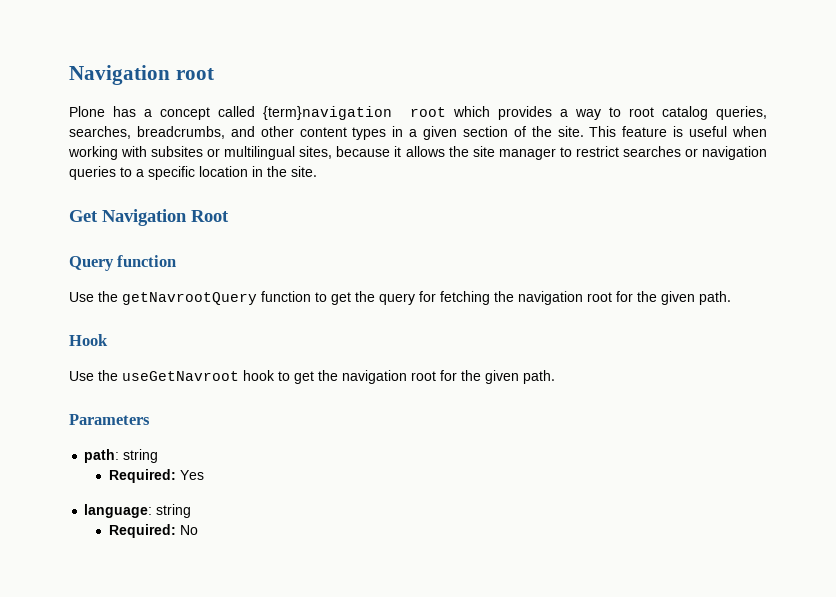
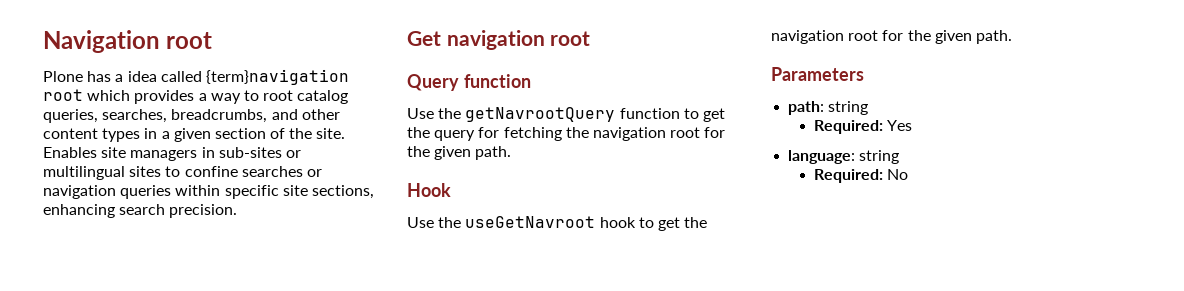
[160,107,210,120] concept -> [127,71,157,82] idea
[589,126,767,137] [68,146,767,160] [69,166,317,180] This feature is useful when working with subsites or multilingual sites, because it allows the site manager to restrict searches or navigation queries to a specific location in the site. -> [43,147,301,161] [43,166,322,180] [43,185,374,199] [43,204,238,218] Enables site managers in sub-sites or multilingual sites to confine searches or navigation queries within specific site sections, enhancing search precision.
[102,209,229,226] Navigation Root -> [446,30,591,50] navigation root

